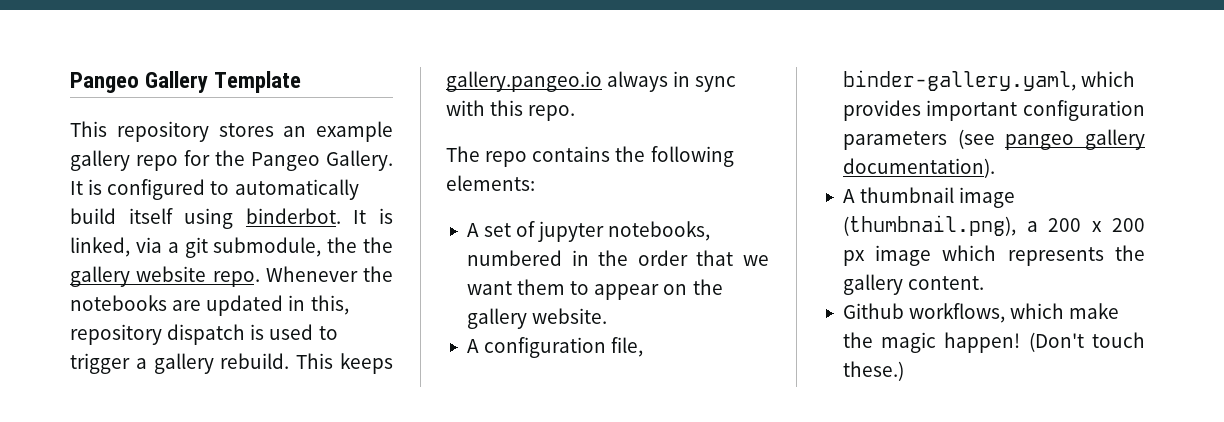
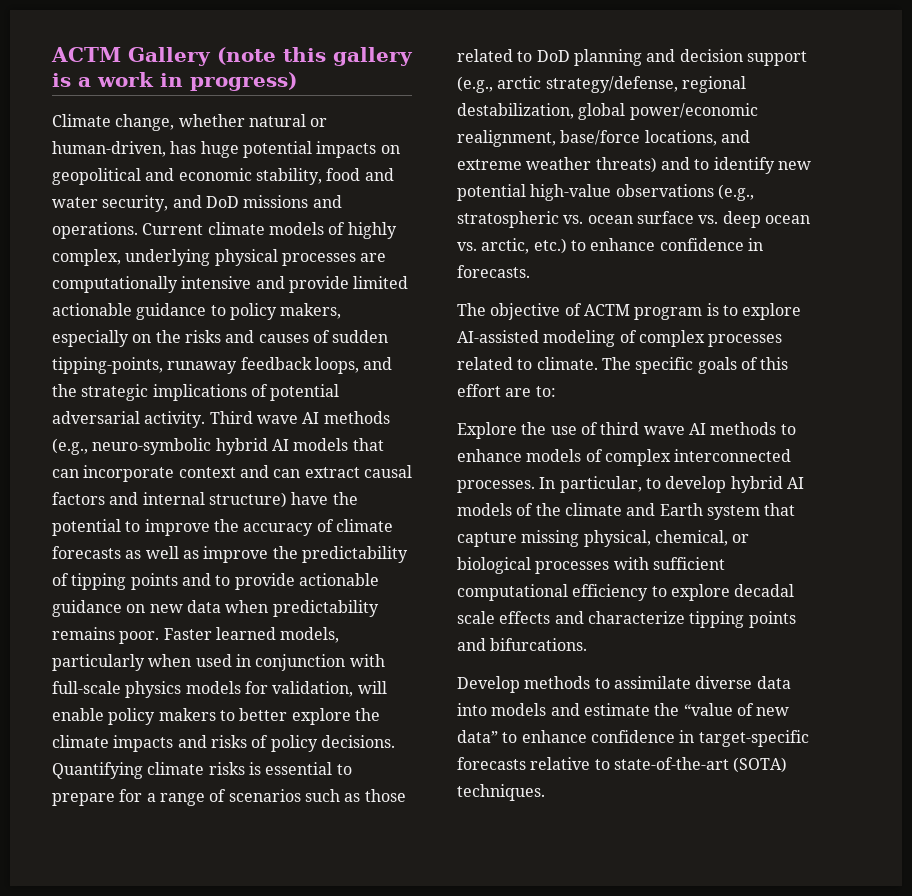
[70,71,302,93] [70,121,393,142] [70,150,393,171] [70,179,359,200] [70,208,394,229] [70,237,393,258] [70,266,393,287] [70,295,349,316] [70,324,338,345] [70,353,394,374] [446,71,737,92] [446,100,576,121] [446,146,734,167] [446,175,535,191] [466,221,711,242] [466,250,769,266] [466,279,723,300] [466,308,608,329] [466,337,644,358] [842,70,1136,91] [842,100,1145,121] [842,129,1145,150] [842,158,995,178] [842,187,1016,208] [842,215,1145,236] [842,245,1145,266] [842,274,985,295] [842,303,1120,323] [842,332,1145,353] [842,361,904,381] Pangeo Gallery Template // This repository stores an example gallery repo for the Pangeo Gallery. It is configured to automatically build itself using binderbot. It is linked, via a git submodule, the the gallery website repo. Whenever the notebooks are updated in this, repository dispatch is used to trigger a gallery rebuild. This keeps gallery.pangeo.io always in sync with this repo. // The repo contains the following elements: // A set of jupyter notebooks, numbered in the order that we want them to appear on the gallery website. // A configuration file, binder-gallery.yaml, which provides important configuration parameters (see pangeo gallery documentation). // A thumbnail image (thumbnail.png), a 200 x 200 px image which represents the gallery content. // Github workflows, which make the magic happen! (Don't touch these.) -> [51,47,413,66] [52,72,297,91] [52,114,328,131] [52,141,400,158] [52,168,394,185] [52,195,342,212] [52,222,397,239] [52,249,387,266] [52,276,409,293] [52,303,342,320] [52,330,389,347] [52,357,393,374] [52,384,340,401] [52,411,390,428] [52,438,384,455] [52,465,412,482] [52,492,358,508] [52,519,393,536] [52,546,408,563] [52,573,379,590] [52,600,379,617] [52,627,340,644] [52,654,385,671] [52,681,387,698] [52,708,380,725] [52,735,395,752] [52,762,352,779] [52,789,406,806] [457,49,807,66] [457,76,746,93] [457,103,758,120] [457,130,750,147] [457,157,811,174] [457,184,754,201] [457,211,810,228] [457,238,763,254] [457,265,530,278] [457,303,802,320] [457,330,783,347] [457,357,789,374] [457,384,556,397] [457,422,796,439] [457,449,792,466] [457,476,804,493] [457,503,796,520] [457,530,750,547] [457,557,725,574] [457,584,795,601] [457,611,796,628] [457,638,588,651] [457,676,791,693] [457,703,790,716] [457,730,809,747] [457,757,788,773] [457,784,545,801] ACTM Gallery (note this gallery is a work in progress) // Climate change, whether natural or human-driven, has huge potential impacts on geopolitical and economic stability, food and water security, and DoD missions and operations. Current climate models of highly complex, underlying physical processes are computationally intensive and provide limited actionable guidance to policy makers, especially on the risks and causes of sudden tipping-points, runaway feedback loops, and the strategic implications of potential adversarial activity. Third wave AI methods (e.g., neuro-symbolic hybrid AI models that can incorporate context and can extract causal factors and internal structure) have the potential to improve the accuracy of climate forecasts as well as improve the predictability of tipping points and to provide actionable guidance on new data when predictability remains poor. Faster learned models, particularly when used in conjunction with full-scale physics models for validation, will enable policy makers to better explore the climate impacts and risks of policy decisions. Quantifying climate risks is essential to prepare for a range of scenarios such as those related to DoD planning and decision support (e.g., arctic strategy/defense, regional destabilization, global power/economic realignment, base/force locations, and extreme weather threats) and to identify new potential high-value observations (e.g., stratospheric vs. ocean surface vs. deep ocean vs. arctic, etc.) to enhance confidence in forecasts. // The objective of ACTM program is to explore AI-assisted modeling of complex processes related to climate. The specific goals of this effort are to: // Explore the use of third wave AI methods to enhance models of complex interconnected processes. In particular, to develop hybrid AI models of the climate and Earth system that capture missing physical, chemical, or biological processes with sufficient computational efficiency to explore decadal scale effects and characterize tipping points and bifurcations. // Develop methods to assimilate diverse data into models and estimate the “value of new data” to enhance confidence in target-specific forecasts relative to state-of-the-art (SOTA) techniques.

